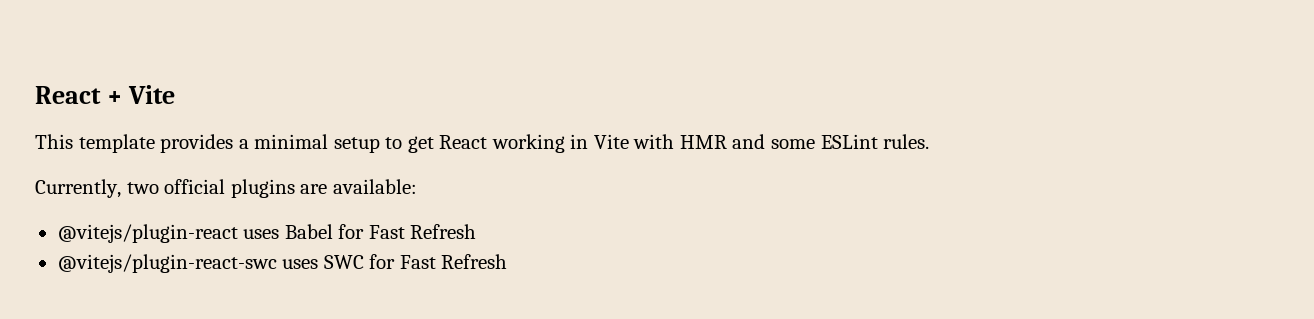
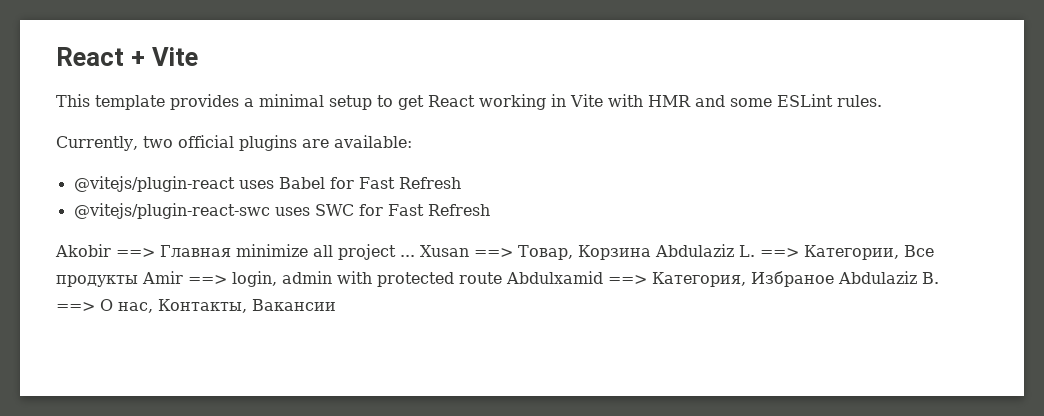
(508, 261) none -> [55,244,934,260] [56,271,939,287] [56,299,336,313] // Akobir ==> Главная minimize all project ... Xusan ==> Товар, Корзина Abdulaziz L. ==> Категории, Все продукты Amir ==> login, admin with protected route Abdulxamid ==> Категория, Избраное Abdulaziz B. ==> О нас, Контакты, Вакансии

